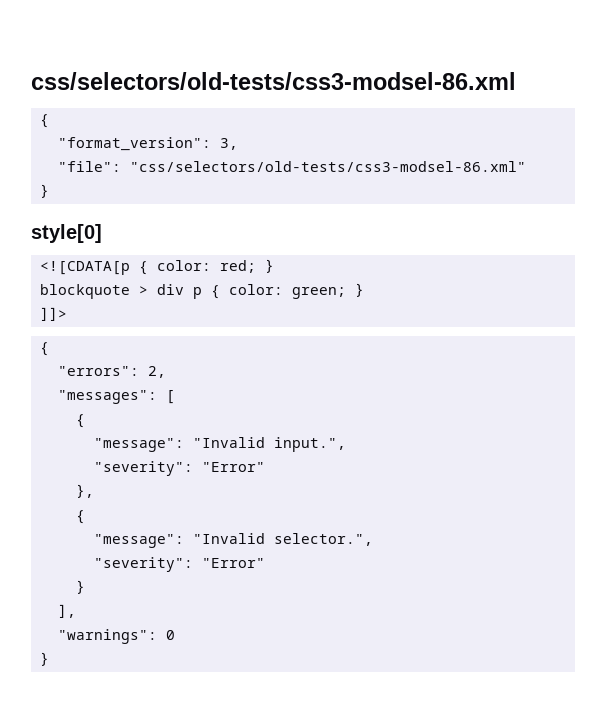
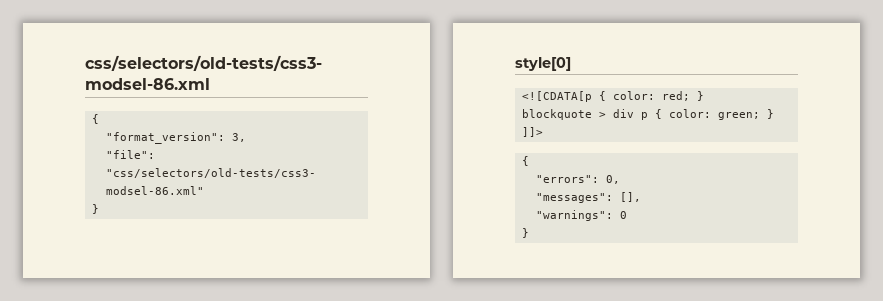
[148,366,166,378] 2, -> [605,175,620,184] 0,
[166,390,175,404] [76,414,85,428] [94,437,346,452] [94,461,265,476] [76,484,94,498] [76,510,85,524] [94,533,373,548] [94,557,265,572] [76,580,85,594] [58,604,76,618] [ // { // "message": "Invalid input.", // "severity": "Error" // }, // { // "message": "Invalid selector.", // "severity": "Error" // } // ], -> [619,192,641,202] [],

